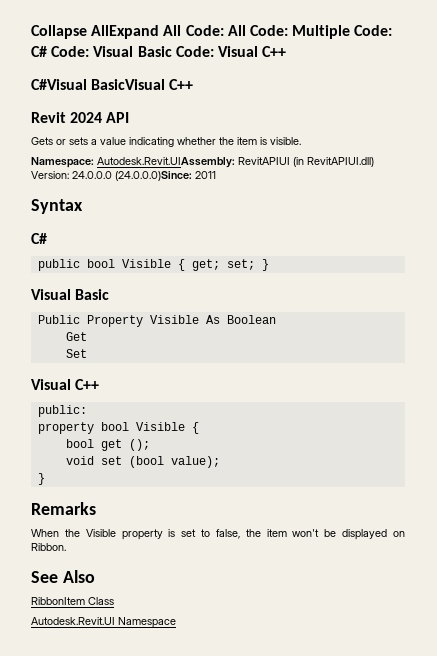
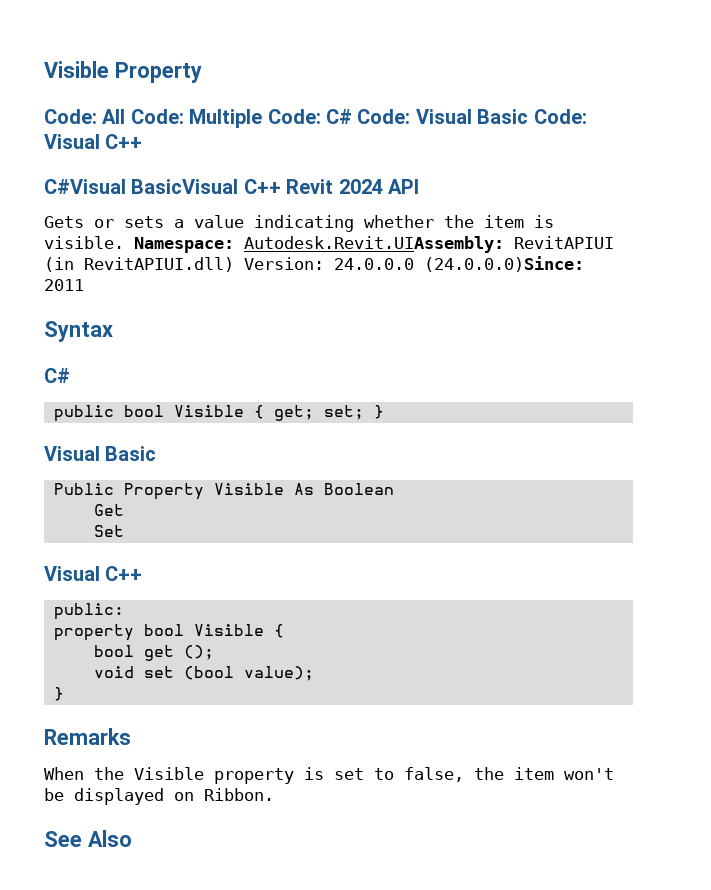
[31,25,182,39] Collapse AllExpand All -> [44,61,202,83] Visible Property //
(194, 84) // -> (281, 186) none
(301, 141) // -> (124, 242) none
[31,597,114,605] [31,617,176,628] // RibbonItem Class // Autodesk.Revit.UI Namespace -> (132, 838) none

